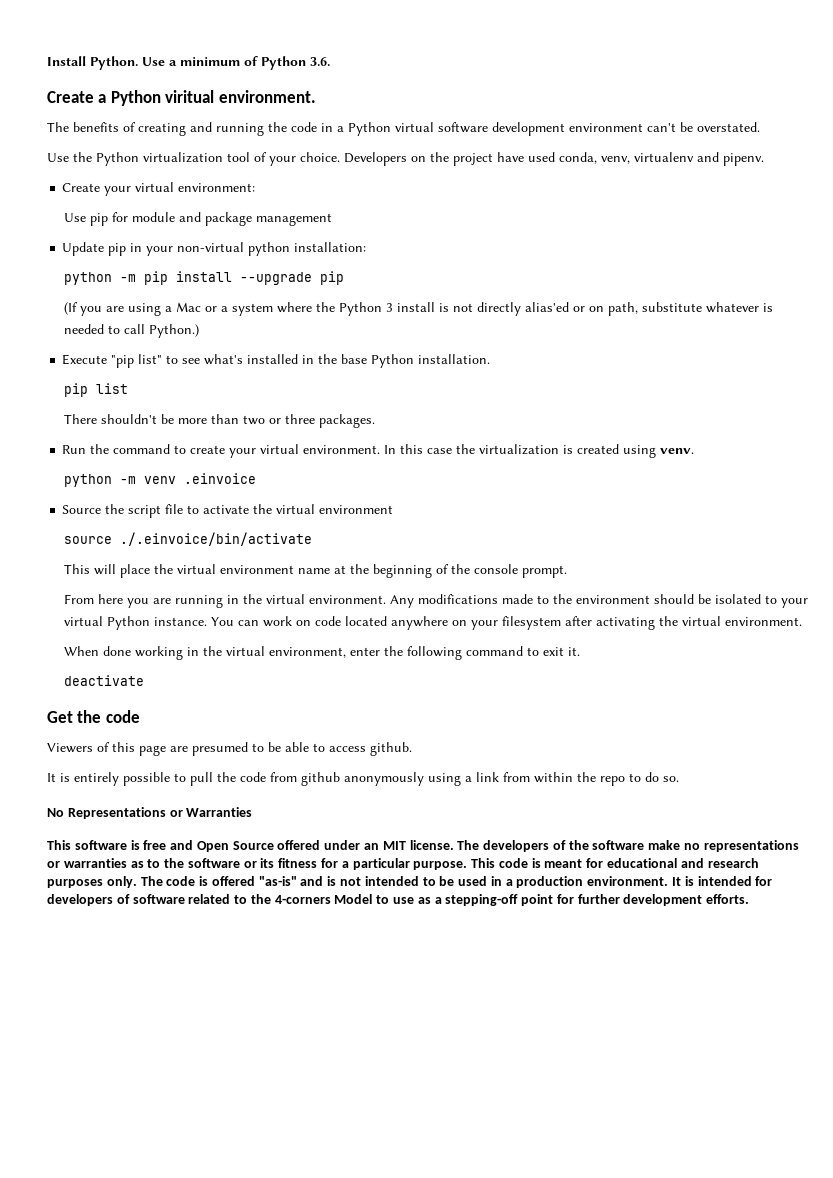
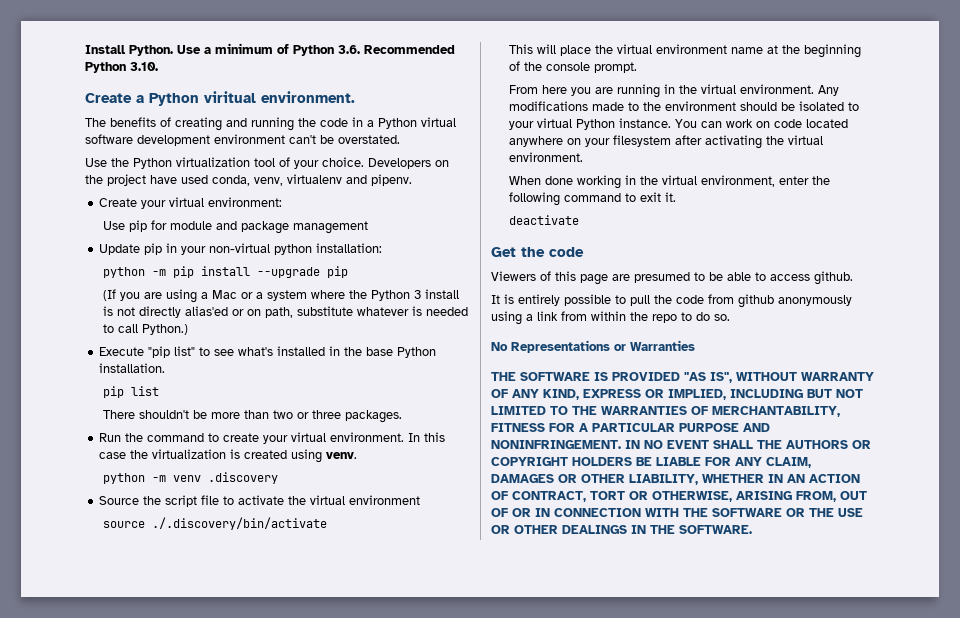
(330, 61) none -> [364,45,455,54] [85,62,158,73] Recommended Python 3.10.
[183,473,256,484] .einvoice -> [207,472,278,484] .discovery
[119,532,312,546] ./.einvoice/bin/activate -> [151,517,327,530] ./.discovery/bin/activate
[47,840,799,852] [47,858,759,870] [47,876,773,888] [47,894,750,906] This software is free and Open Source offered under an MIT license. The developers of the software make no representations or warranties as to the software or its fitness for a particular purpose. This code is meant for educational and research purposes only. The code is offered "as-is" and is not intended to be used in a production environment. It is intended for developers of software related to the 4-corners Model to use as a stepping-off point for further development efforts. -> [491,372,874,383] [491,389,863,400] [491,406,840,417] [491,423,770,432] [491,440,871,449] [491,457,811,468] [491,474,860,485] [491,491,867,502] [491,508,863,517] [491,525,752,534] THE SOFTWARE IS PROVIDED "AS IS", WITHOUT WARRANTY OF ANY KIND, EXPRESS OR IMPLIED, INCLUDING BUT NOT LIMITED TO THE WARRANTIES OF MERCHANTABILITY, FITNESS FOR A PARTICULAR PURPOSE AND NONINFRINGEMENT. IN NO EVENT SHALL THE AUTHORS OR COPYRIGHT HOLDERS BE LIABLE FOR ANY CLAIM, DAMAGES OR OTHER LIABILITY, WHETHER IN AN ACTION OF CONTRACT, TORT OR OTHERWISE, ARISING FROM, OUT OF OR IN CONNECTION WITH THE SOFTWARE OR THE USE OR OTHER DEALINGS IN THE SOFTWARE.

